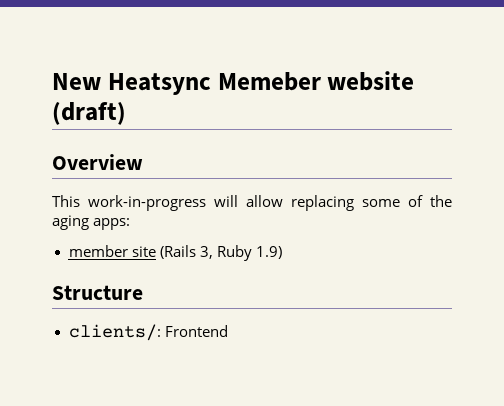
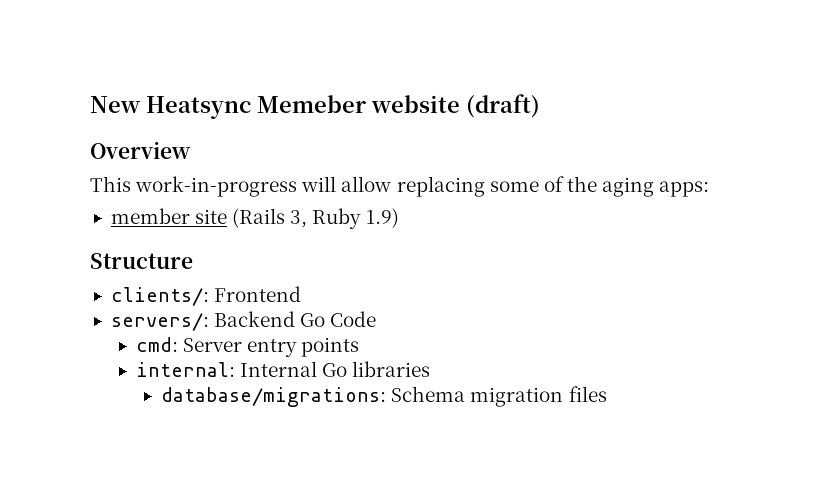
(228, 331) none -> [110,311,377,331] [136,337,360,357] [136,361,431,377] [161,386,607,407] // servers/: Backend Go Code // cmd: Server entry points // internal: Internal Go libraries // database/migrations: Schema migration files

